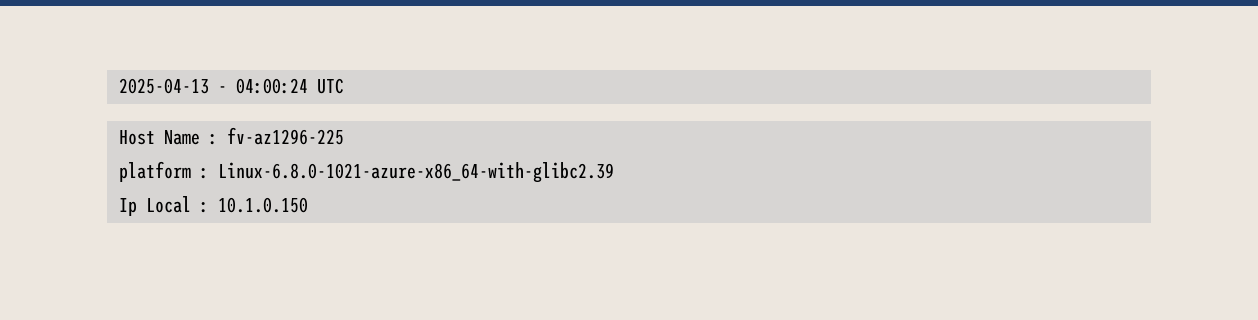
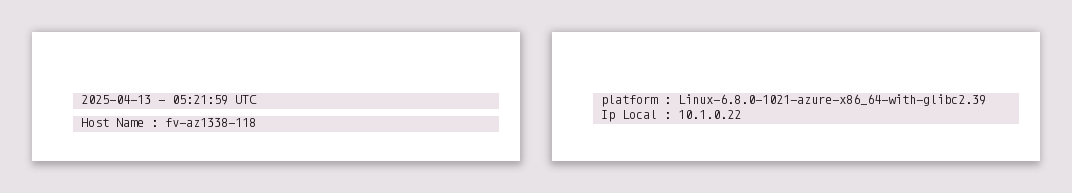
[235,78,308,94] 04:00:24 -> [172,95,229,105] 05:21:59
[226,127,344,145] fv-az1296-225 -> [165,118,257,127] fv-az1338-118
[217,197,308,213] 10.1.0.150 -> [678,110,742,119] 10.1.0.22

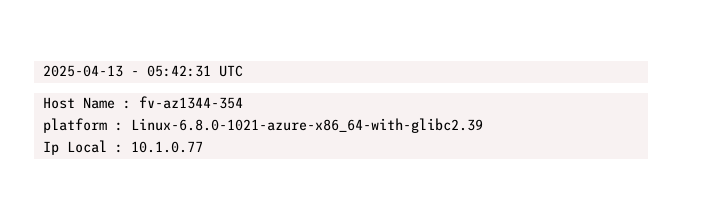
[172,95,229,105] 05:21:59 -> [147,65,212,77] 05:42:31
[165,118,257,127] fv-az1338-118 -> [139,96,244,109] fv-az1344-354
[678,110,742,119] 10.1.0.22 -> [131,141,204,153] 10.1.0.77

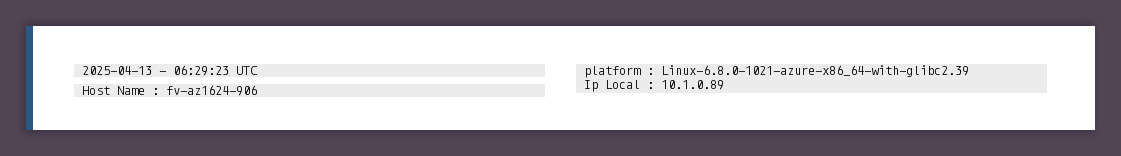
[147,65,212,77] 05:42:31 -> [173,65,230,76] 06:29:23
[139,96,244,109] fv-az1344-354 -> [166,85,258,96] fv-az1624-906
[131,141,204,153] 10.1.0.77 -> [661,80,725,90] 10.1.0.89

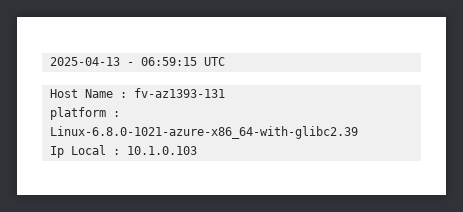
[173,65,230,76] 06:29:23 -> [140,57,197,66] 06:59:15
[166,85,258,96] fv-az1624-906 -> [133,88,225,98] fv-az1393-131
[661,80,725,90] 10.1.0.89 -> [126,146,197,155] 10.1.0.103

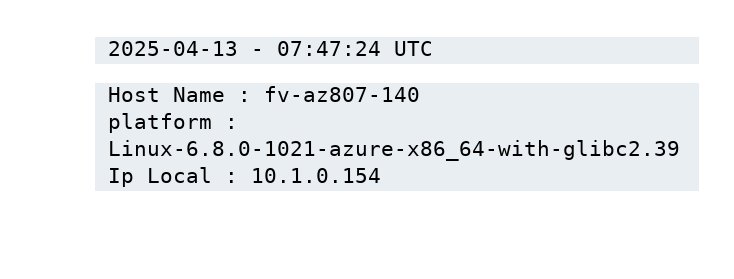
[140,57,197,66] 06:59:15 -> [276,41,381,56] 07:47:24
[133,88,225,98] fv-az1393-131 -> [263,86,420,102] fv-az807-140
[126,146,197,155] 10.1.0.103 -> [250,168,381,183] 10.1.0.154

